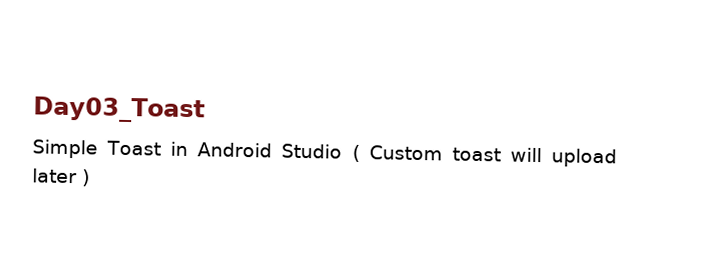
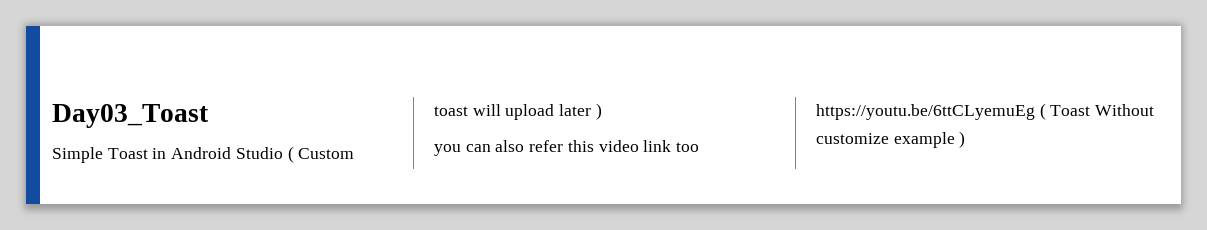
(90, 178) none -> [434,140,700,156] [816,103,1155,120] [816,131,966,148] // you can also refer this video link too https://youtu.be/6ttCLyemuEg ( Toast Without customize example )

